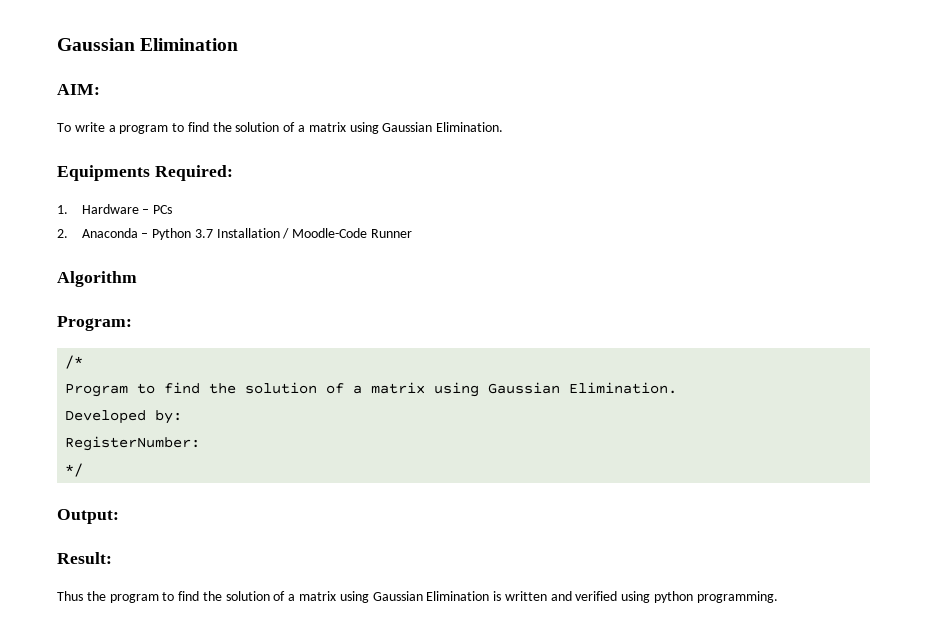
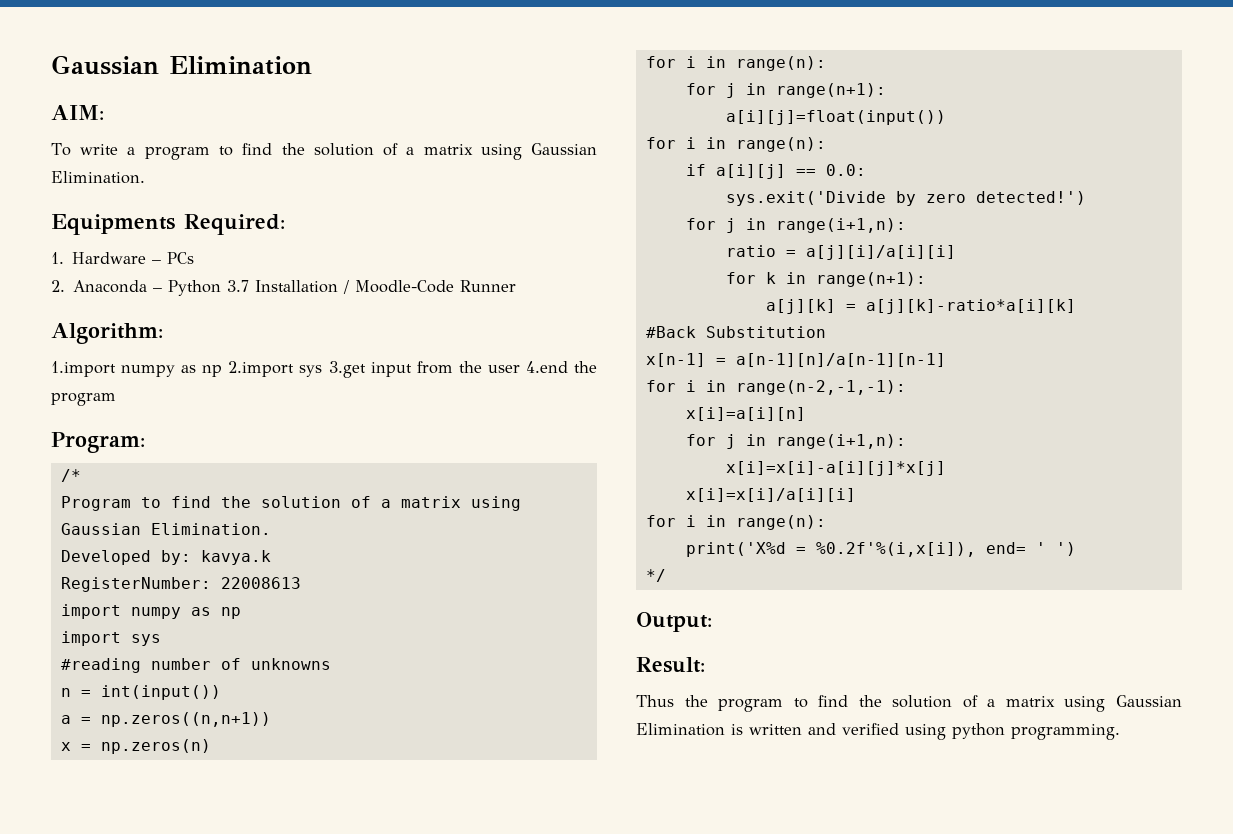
[57,271,137,287] Algorithm -> [51,323,163,344] [51,361,597,378] [51,393,116,406] Algorithm: // 1.import numpy as np 2.import sys 3.get input from the user 4.end the program
(183, 417) none -> [200,550,271,565] kavya.k
(201, 443) none -> [220,577,301,589] [60,604,241,619] [60,631,161,646] [60,658,331,673] [60,685,221,700] [60,712,271,727] [60,739,211,754] [645,56,826,71] [685,83,886,98] [725,110,946,125] [645,137,826,152] [685,164,866,179] [725,191,1086,206] [685,218,906,233] [725,245,956,260] [725,272,926,287] [765,299,1076,314] [645,326,826,338] [645,353,946,367] [645,380,906,395] [685,407,806,421] [685,434,906,449] [725,461,946,476] [685,488,856,502] [645,515,826,530] [685,542,1076,557] 22008613 // import numpy as np // import sys // #reading number of unknowns // n = int(input()) // a = np.zeros((n,n+1)) // x = np.zeros(n) // for i in range(n): // for j in range(n+1): // a[i][j]=float(input()) // for i in range(n): // if a[i][j] == 0.0: // sys.exit('Divide by zero detected!') // for j in range(i+1,n): // ratio = a[j][i]/a[i][i] // for k in range(n+1): // a[j][k] = a[j][k]-ratio*a[i][k] // #Back Substitution // x[n-1] = a[n-1][n]/a[n-1][n-1] // for i in range(n-2,-1,-1): // x[i]=a[i][n] // for j in range(i+1,n): // x[i]=x[i]-a[i][j]*x[j] // x[i]=x[i]/a[i][i] // for i in range(n): // print('X%d = %0.2f'%(i,x[i]), end= ' ')

